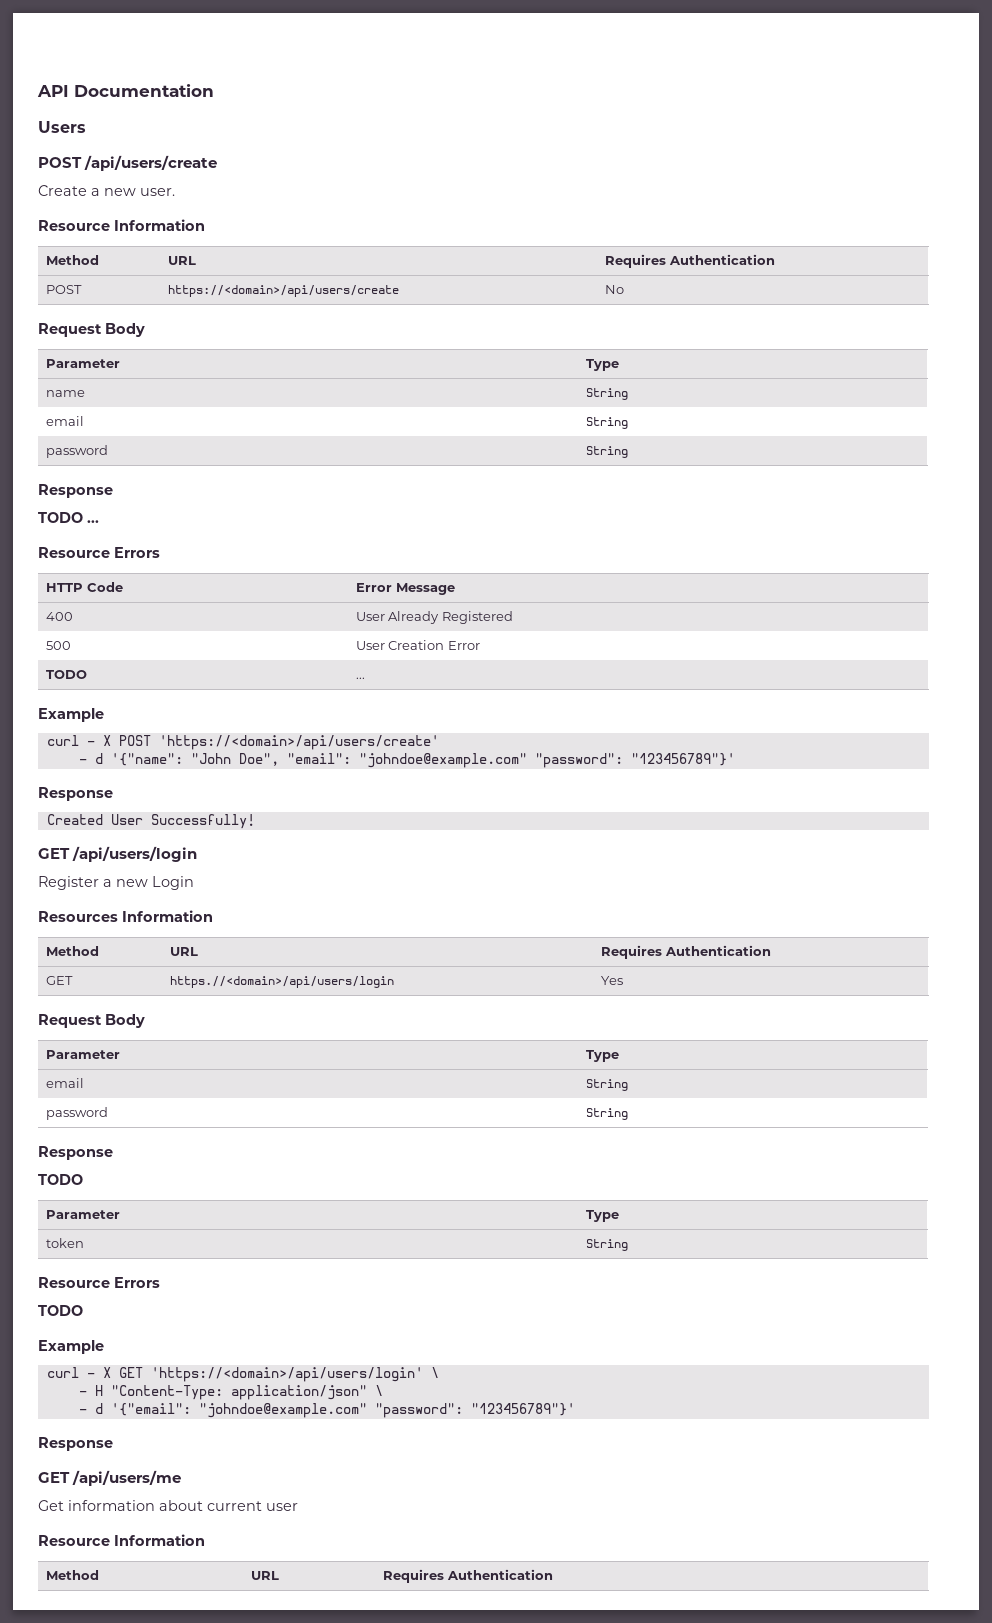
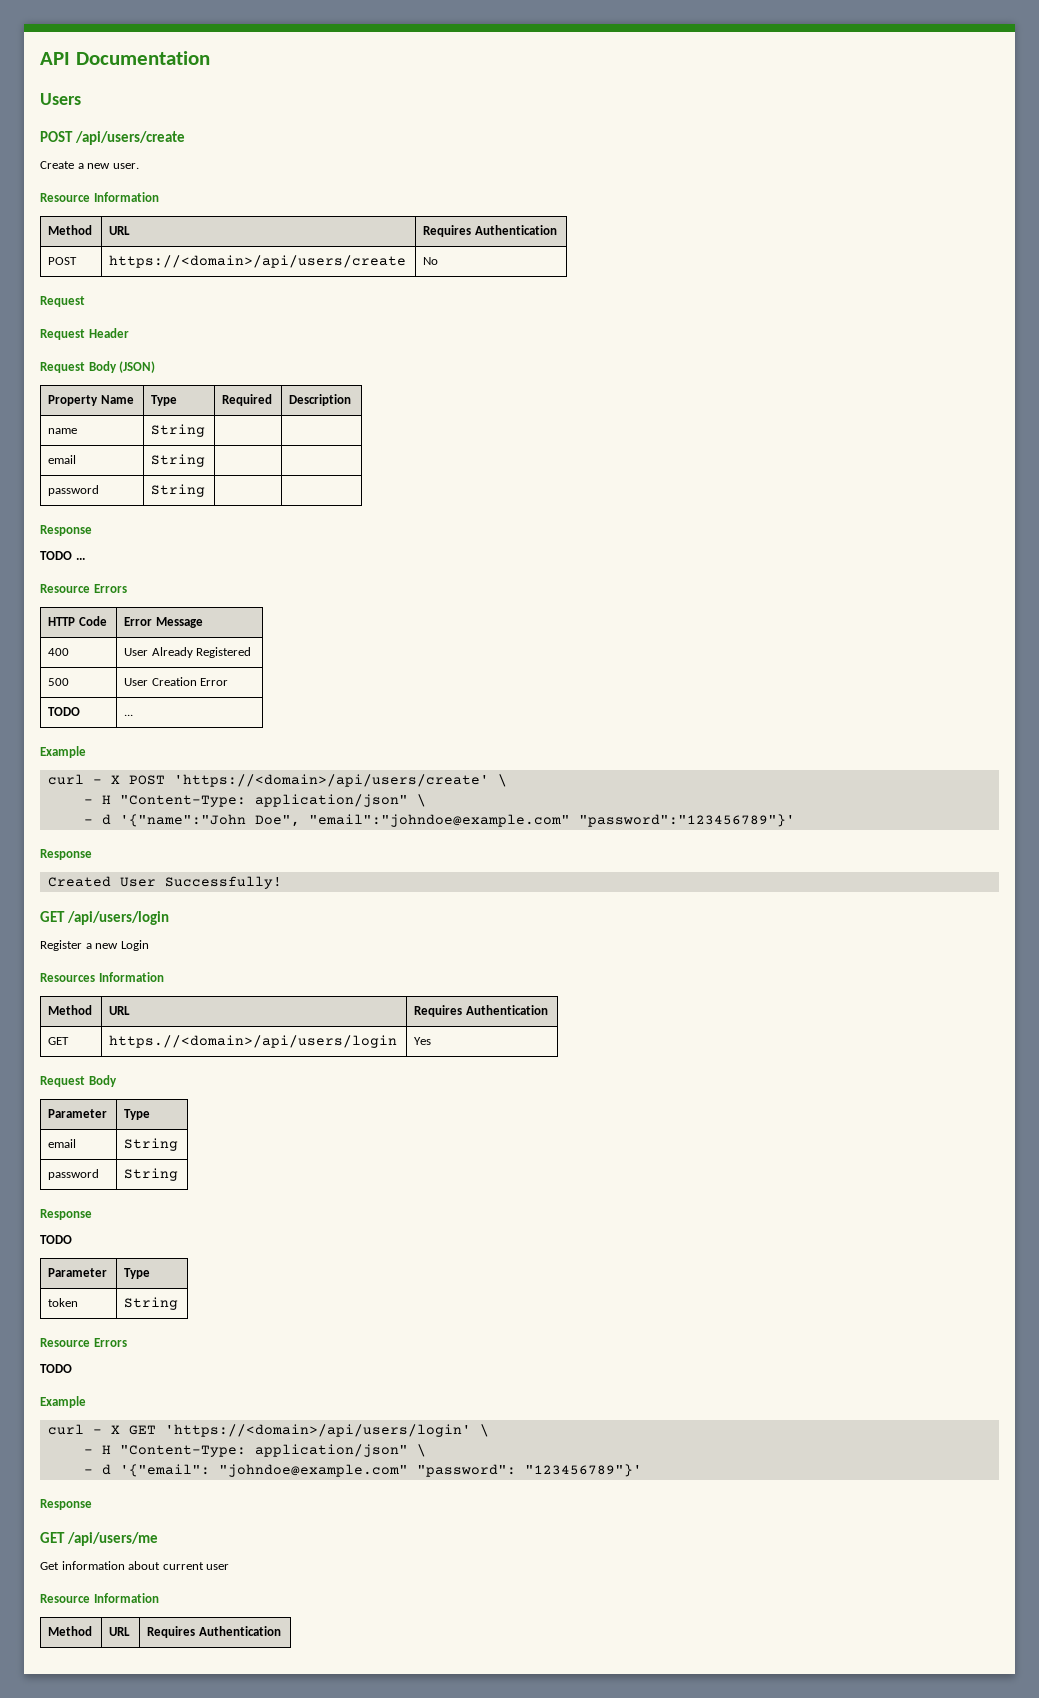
[105,323,145,337] [45,359,120,368] [585,359,619,371] Body // Parameter | Type -> [40,328,129,340] [40,361,156,373] [48,395,134,406] [151,395,178,406] [222,394,273,406] [289,394,352,406] // Request Header // Request Body (JSON) // Property Name | Type | Required | Description
[45,416,84,426] [585,417,628,429] [45,445,108,458] [585,446,628,458] // email | String // password | String -> [48,455,77,464] [151,454,206,467] [48,485,100,496] [151,484,206,497] | | // email | String | | // password | String | |
[78,753,735,768] // - d '{"name": "John Doe", "email": "johndoe@example.com" "password": "123456789"}' -> [497,774,507,787] [83,794,426,807] [83,814,795,827] \ // - H "Content-Type: application/json" \ // - d '{"name":"John Doe", "email":"johndoe@example.com" "password":"123456789"}'

